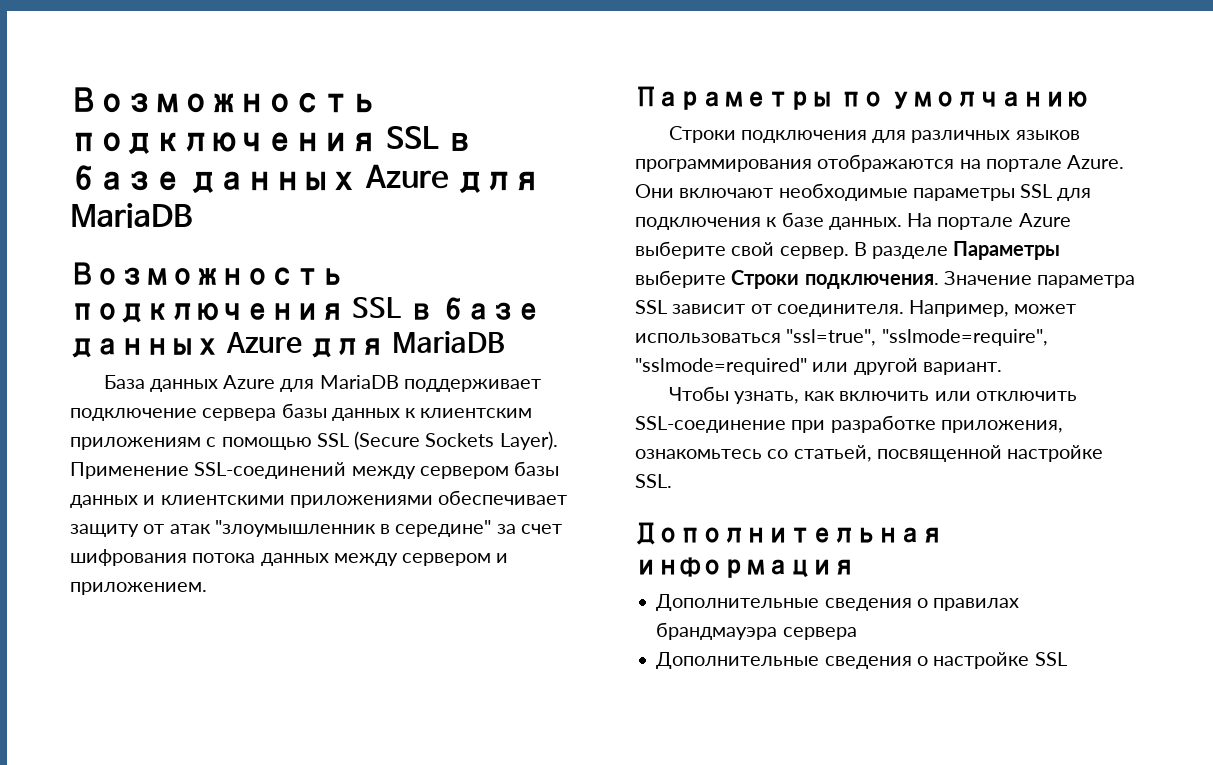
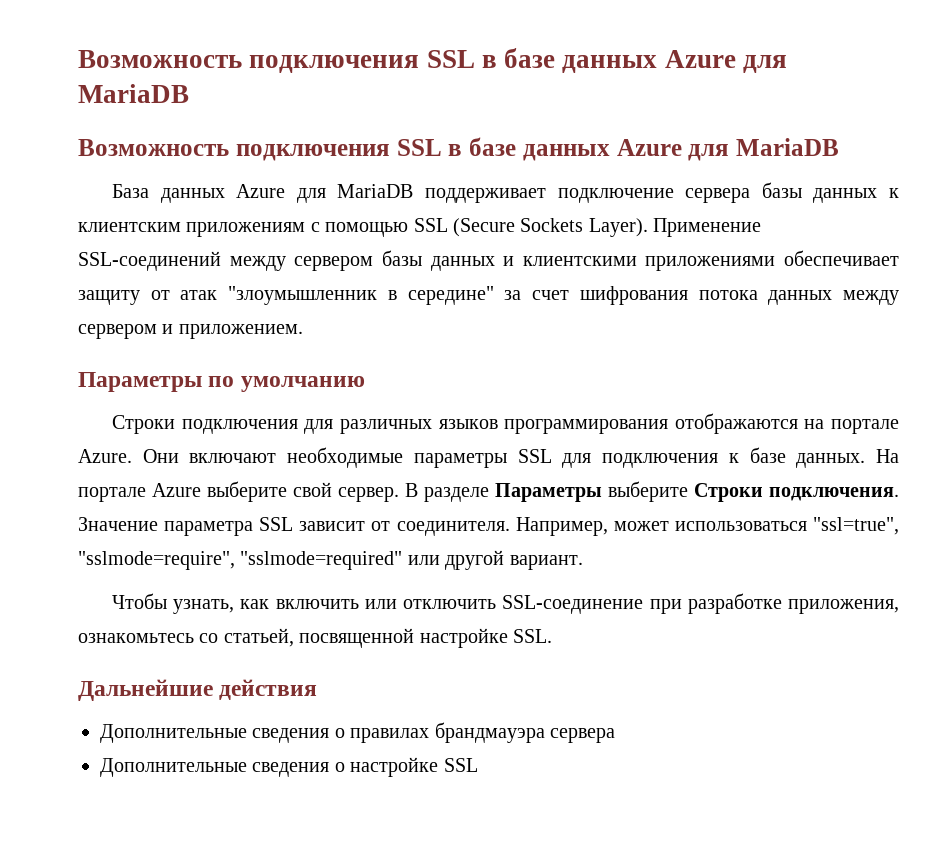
[635,522,943,545] [635,557,855,578] Дополнительная информация -> [78,679,318,701] Дальнейшие действия

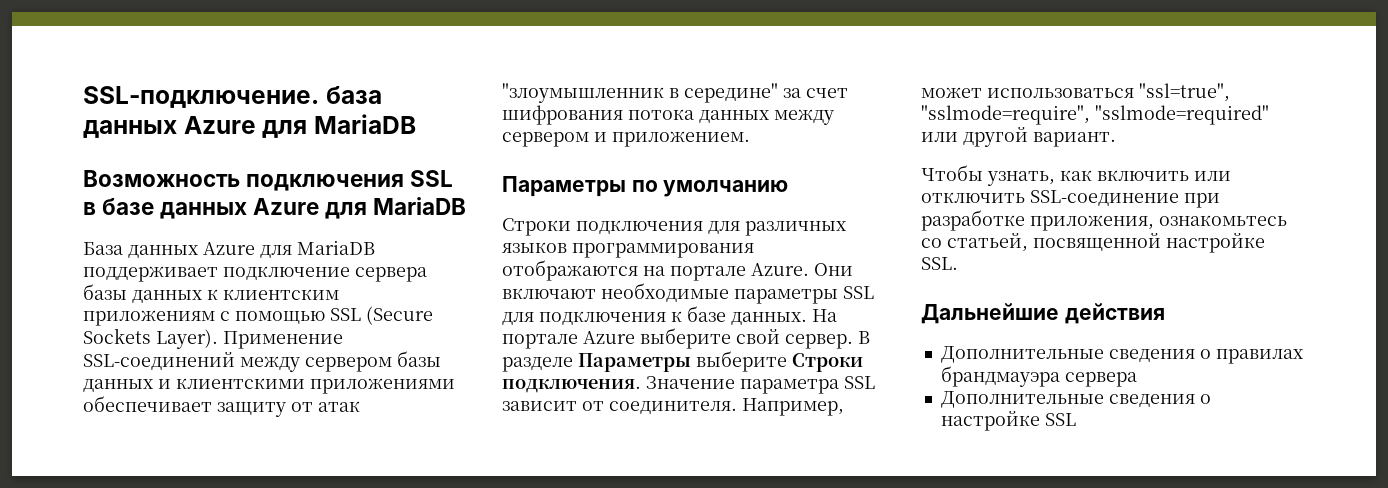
[78,48,556,73] Возможность подключения SSL в базе -> [83,86,382,108] SSL-подключение. база

